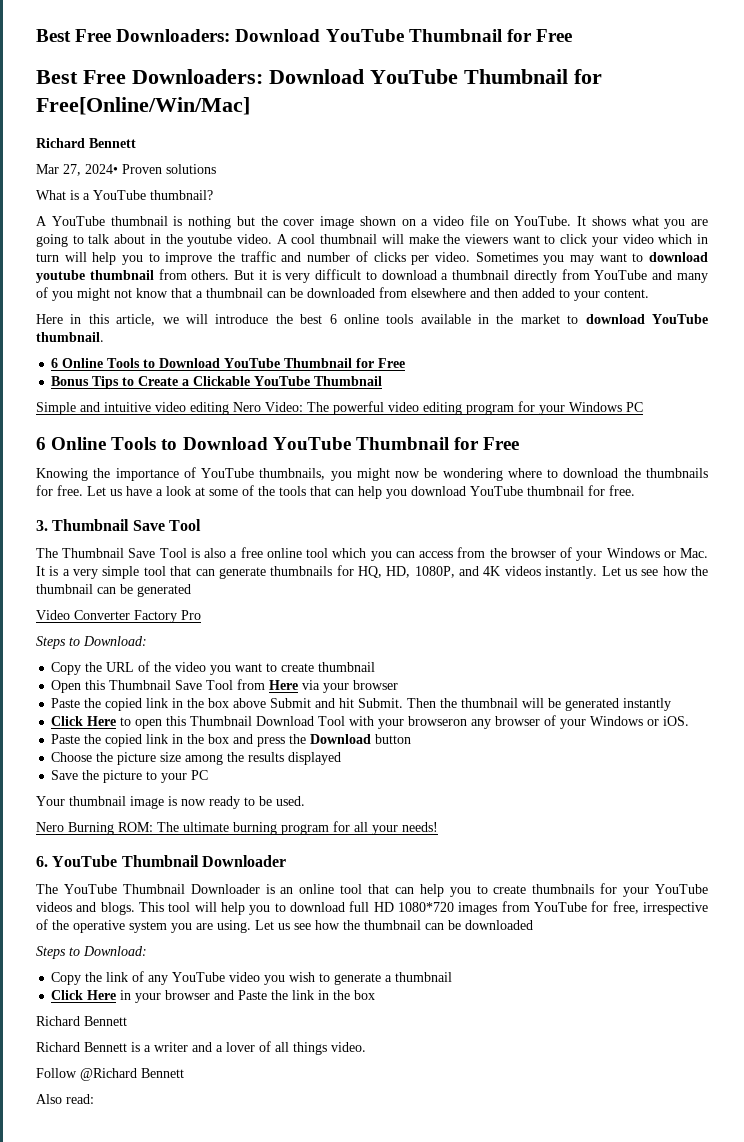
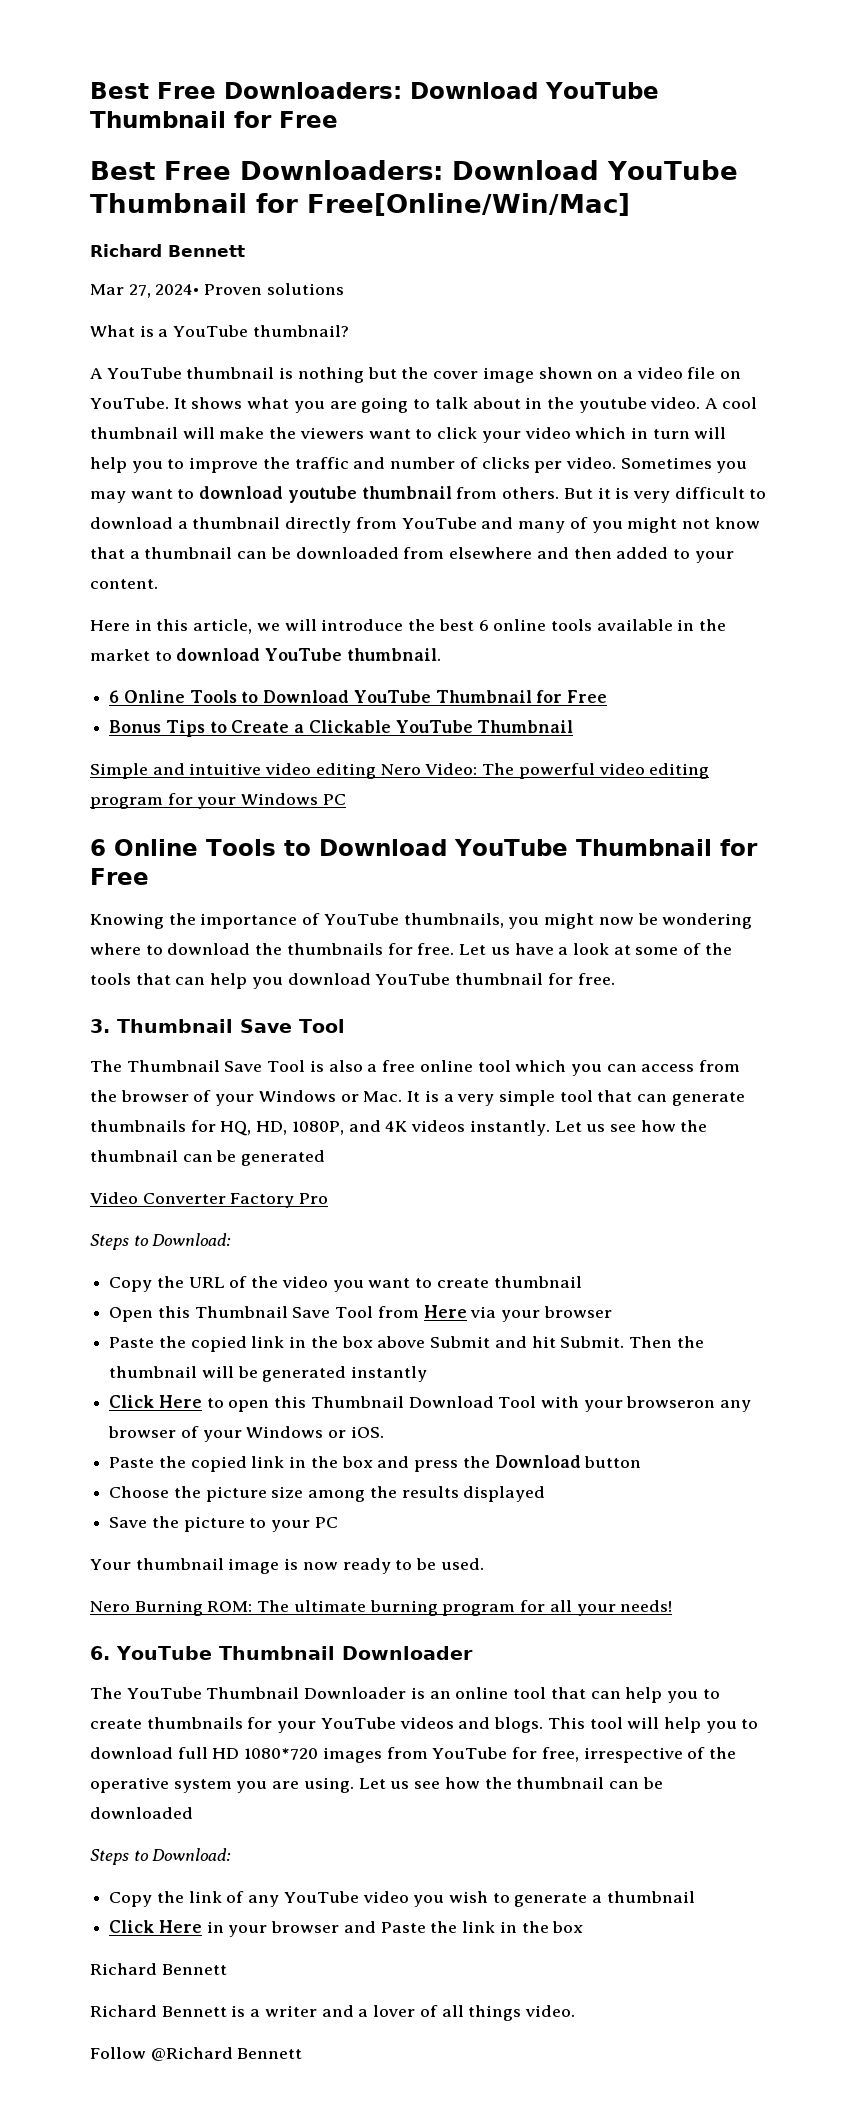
[36,1094,94,1104] // Also read: -> (303, 2053) none

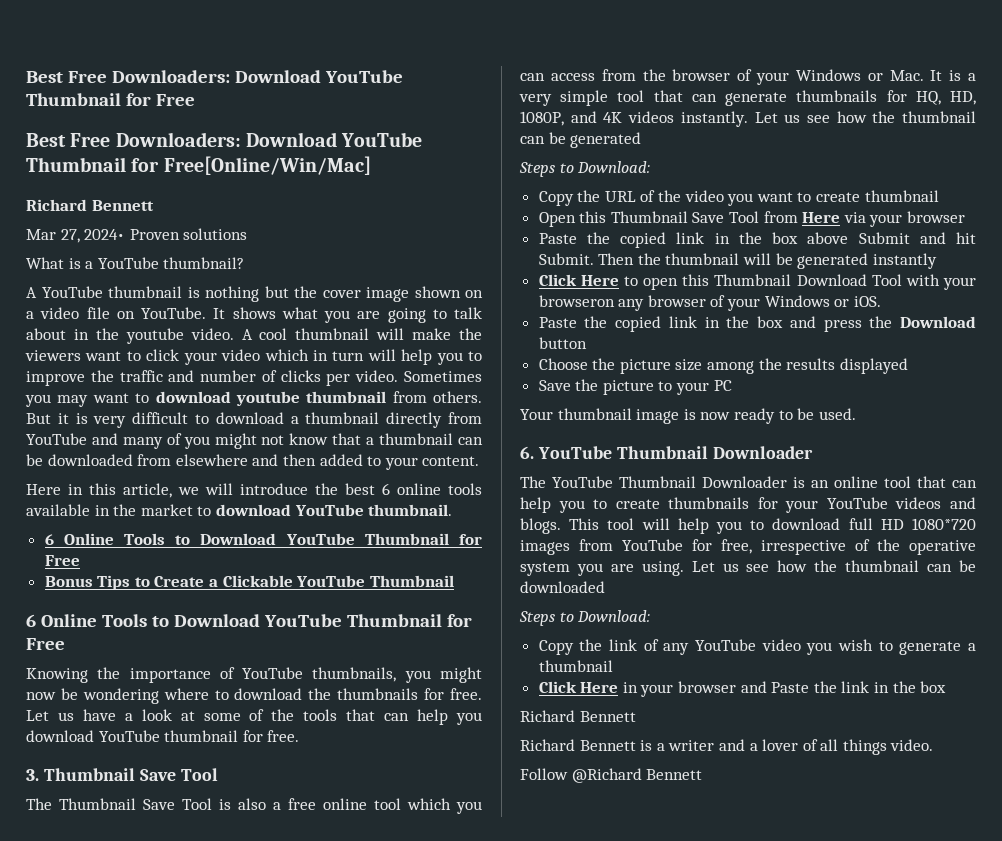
[90,763,710,779] [90,793,346,809] // Simple and intuitive video editing Nero Video: The powerful video editing program for your Windows PC -> (454, 581) none
[90,1192,329,1208] // Video Converter Factory Pro -> (642, 140) none
[90,1600,673,1616] // Nero Burning ROM: The ultimate burning program for all your needs! -> (856, 414) none

